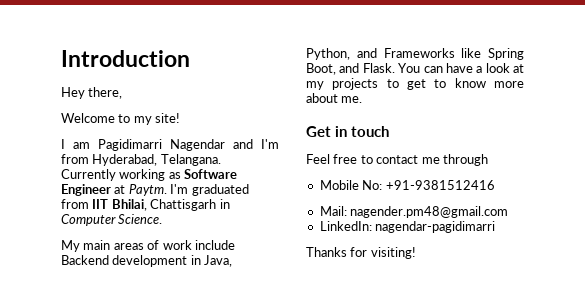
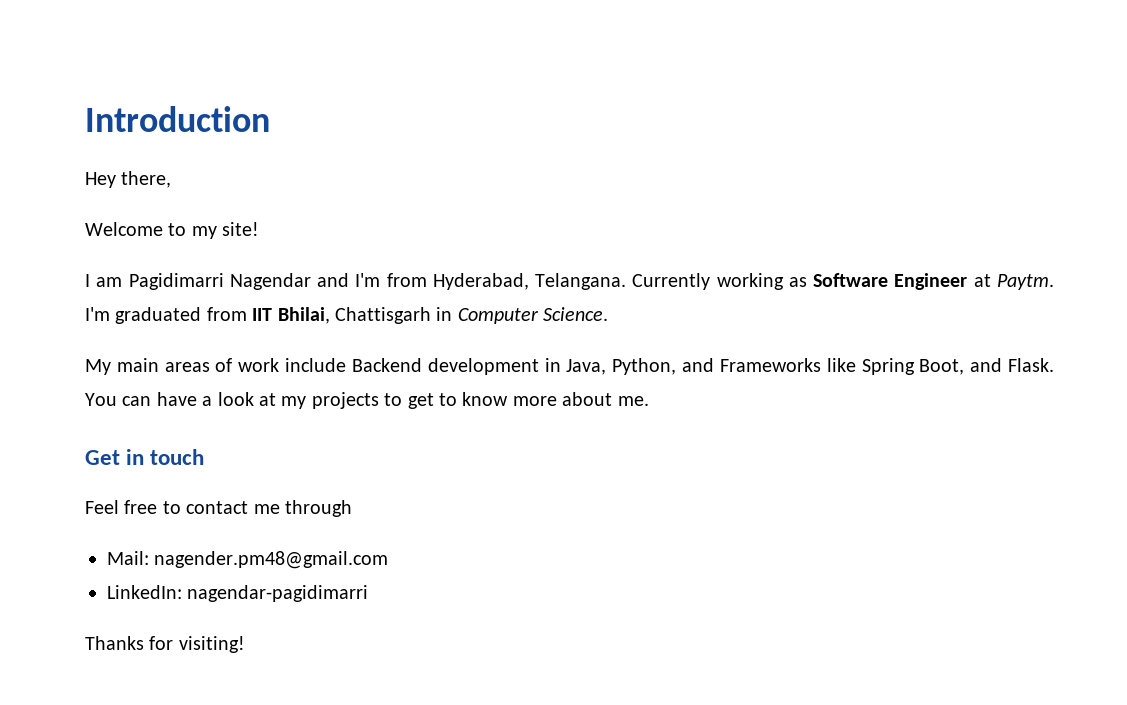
[319,180,495,190] // Mobile No: +91-9381512416 -> (352, 508) none

